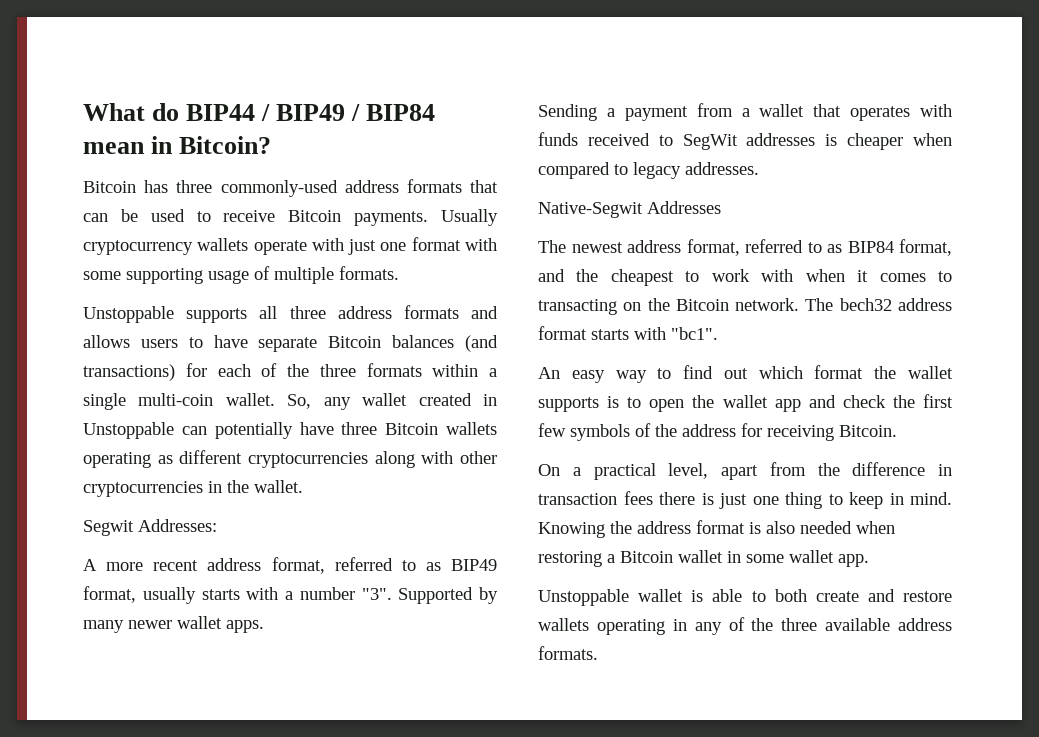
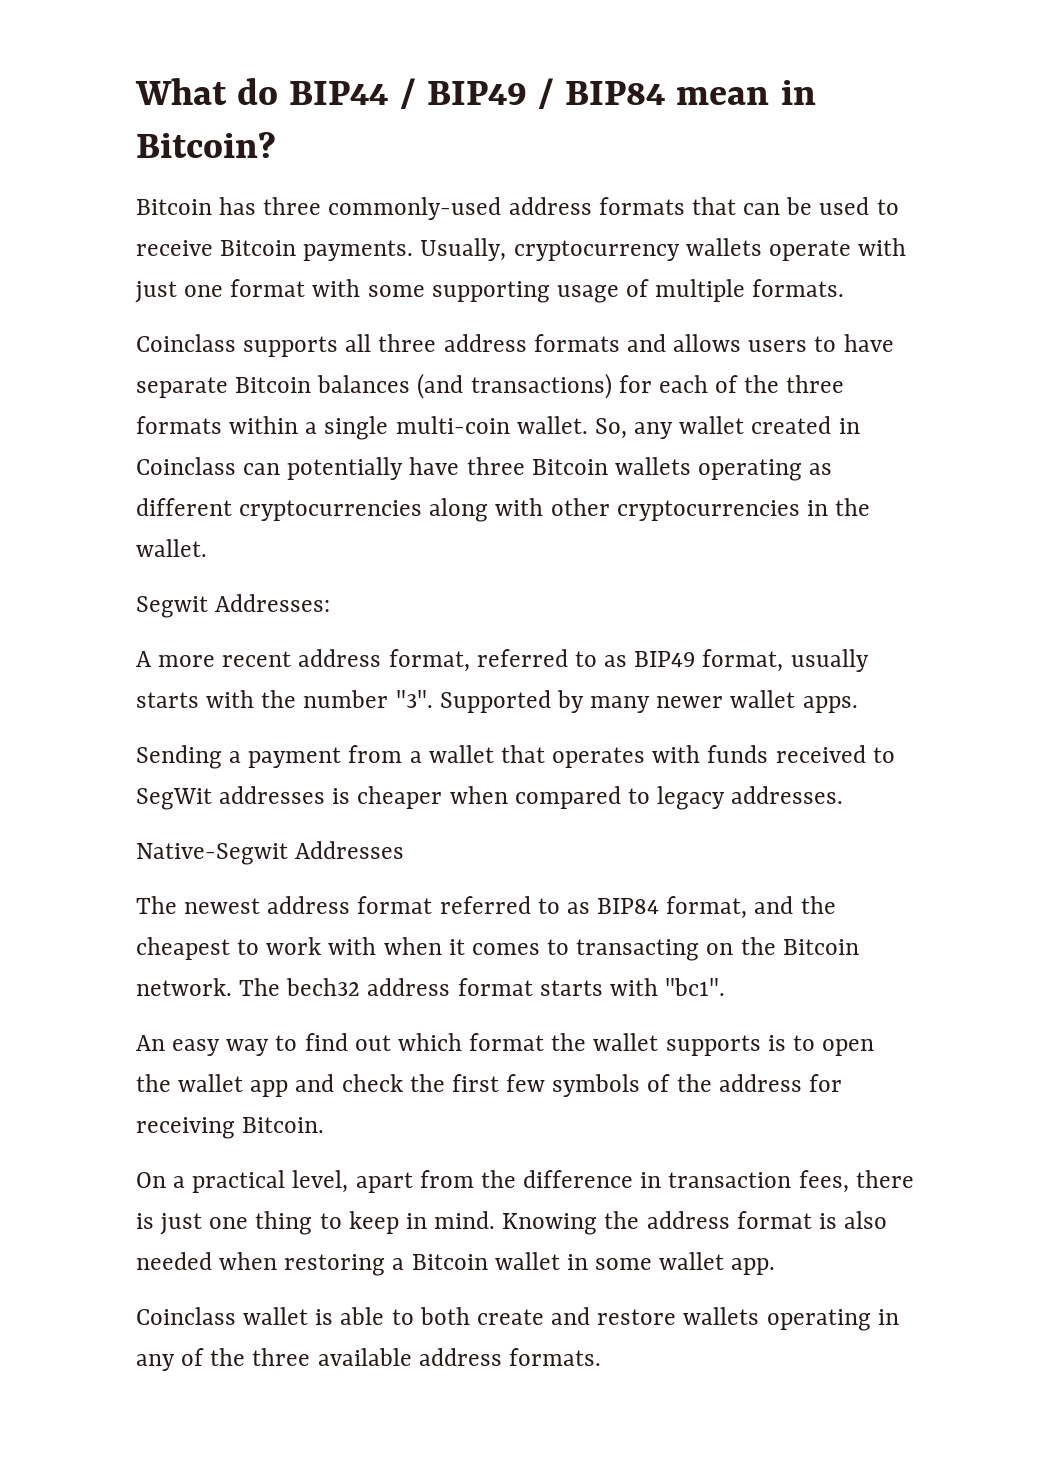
[441,209,498,226] Usually -> [420,238,507,261] Usually,
[83,306,174,323] Unstoppable -> [136,334,236,352] Coinclass
[83,422,174,439] Unstoppable -> [136,457,236,475] Coinclass
[285,591,293,600] a -> [261,690,297,708] the
[686,239,740,256] format, -> [357,896,433,914] format
[623,491,653,505] fees -> [798,1170,849,1193] fees,
[538,589,629,606] Unstoppable -> [136,1307,236,1325] Coinclass

